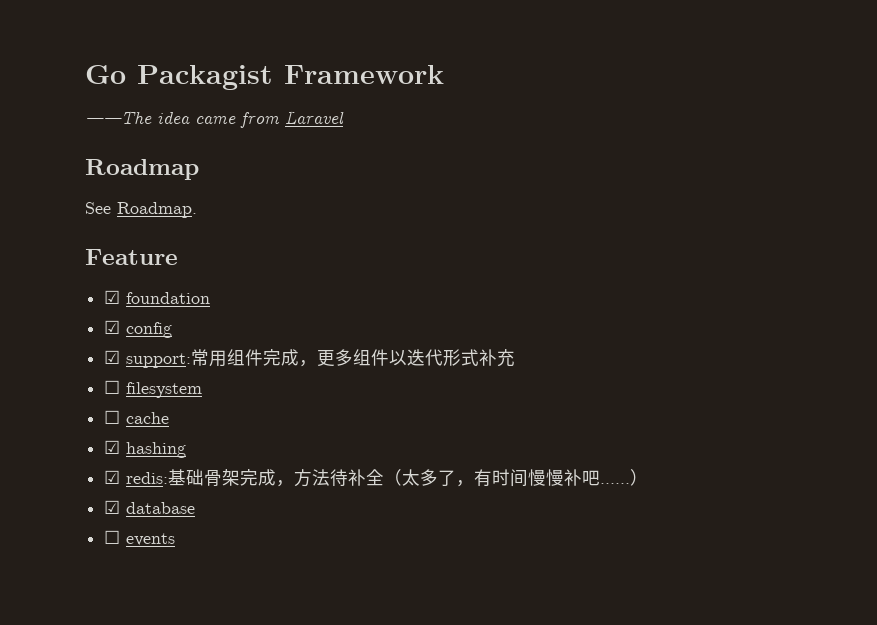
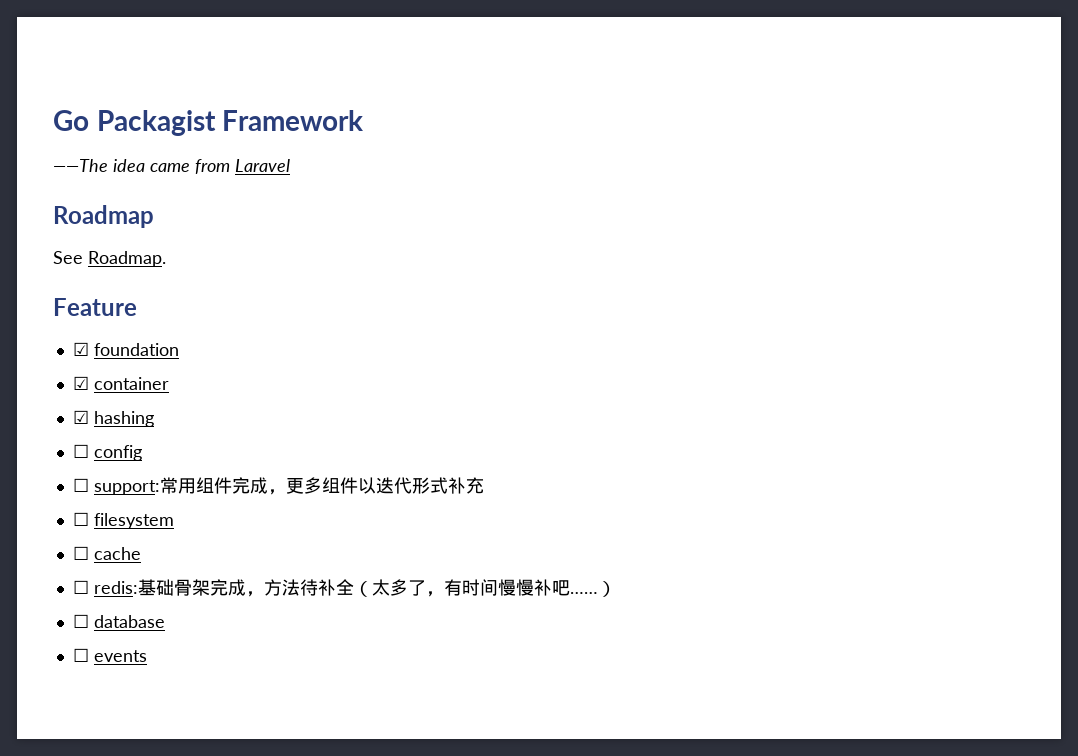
(121, 327) none -> [93,377,169,390] [72,410,154,427] [72,444,89,458] container // ☑ hashing // ☐
[104,350,121,364] ☑ -> [72,478,89,492] ☐
[104,440,187,458] [104,470,121,484] ☑ hashing // ☑ -> [72,580,89,594] ☐
[104,500,121,514] ☑ -> [72,614,89,628] ☐

